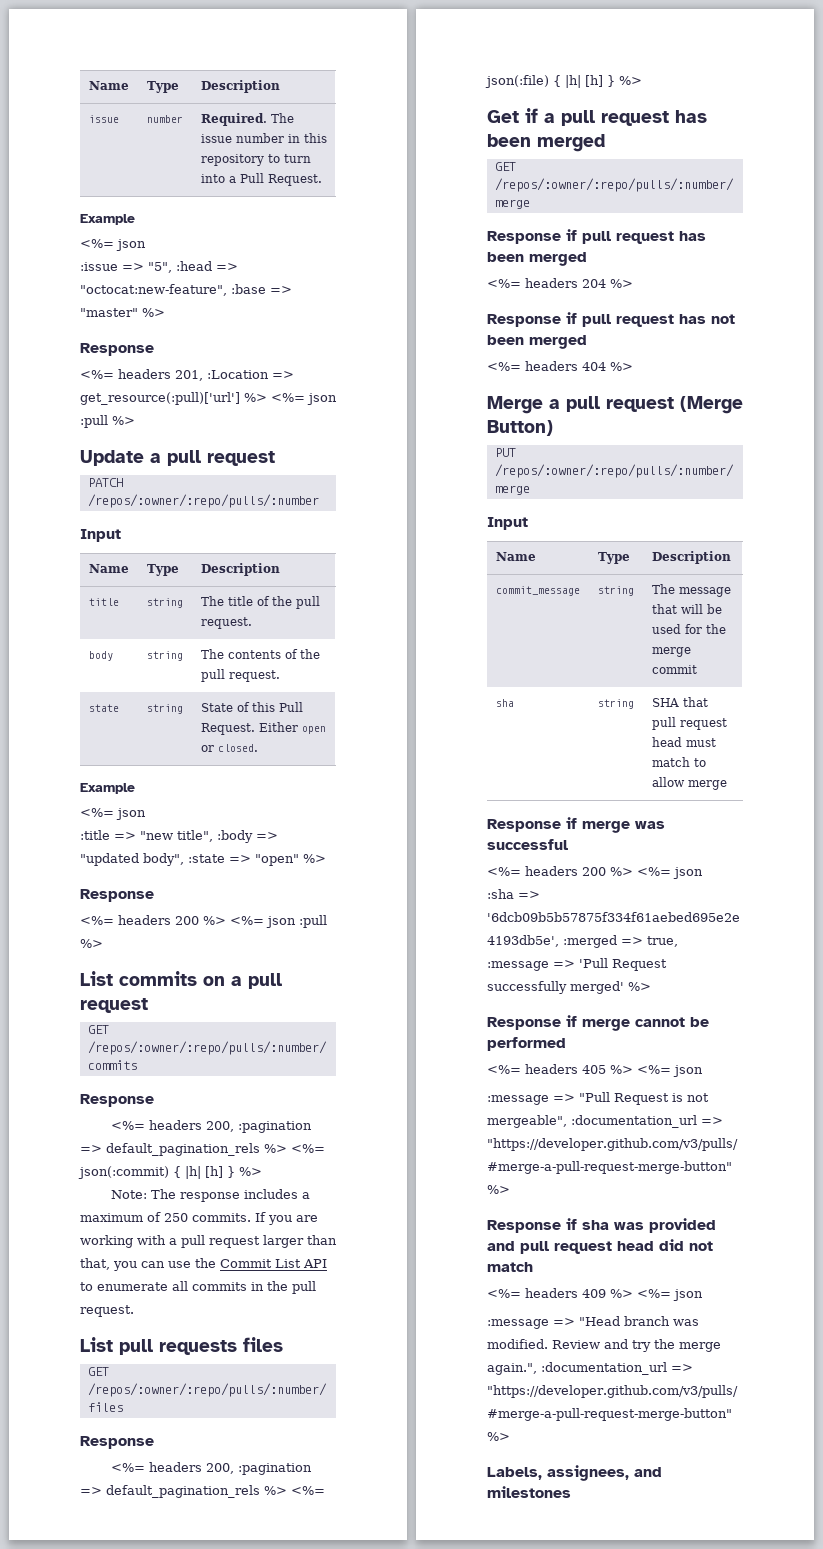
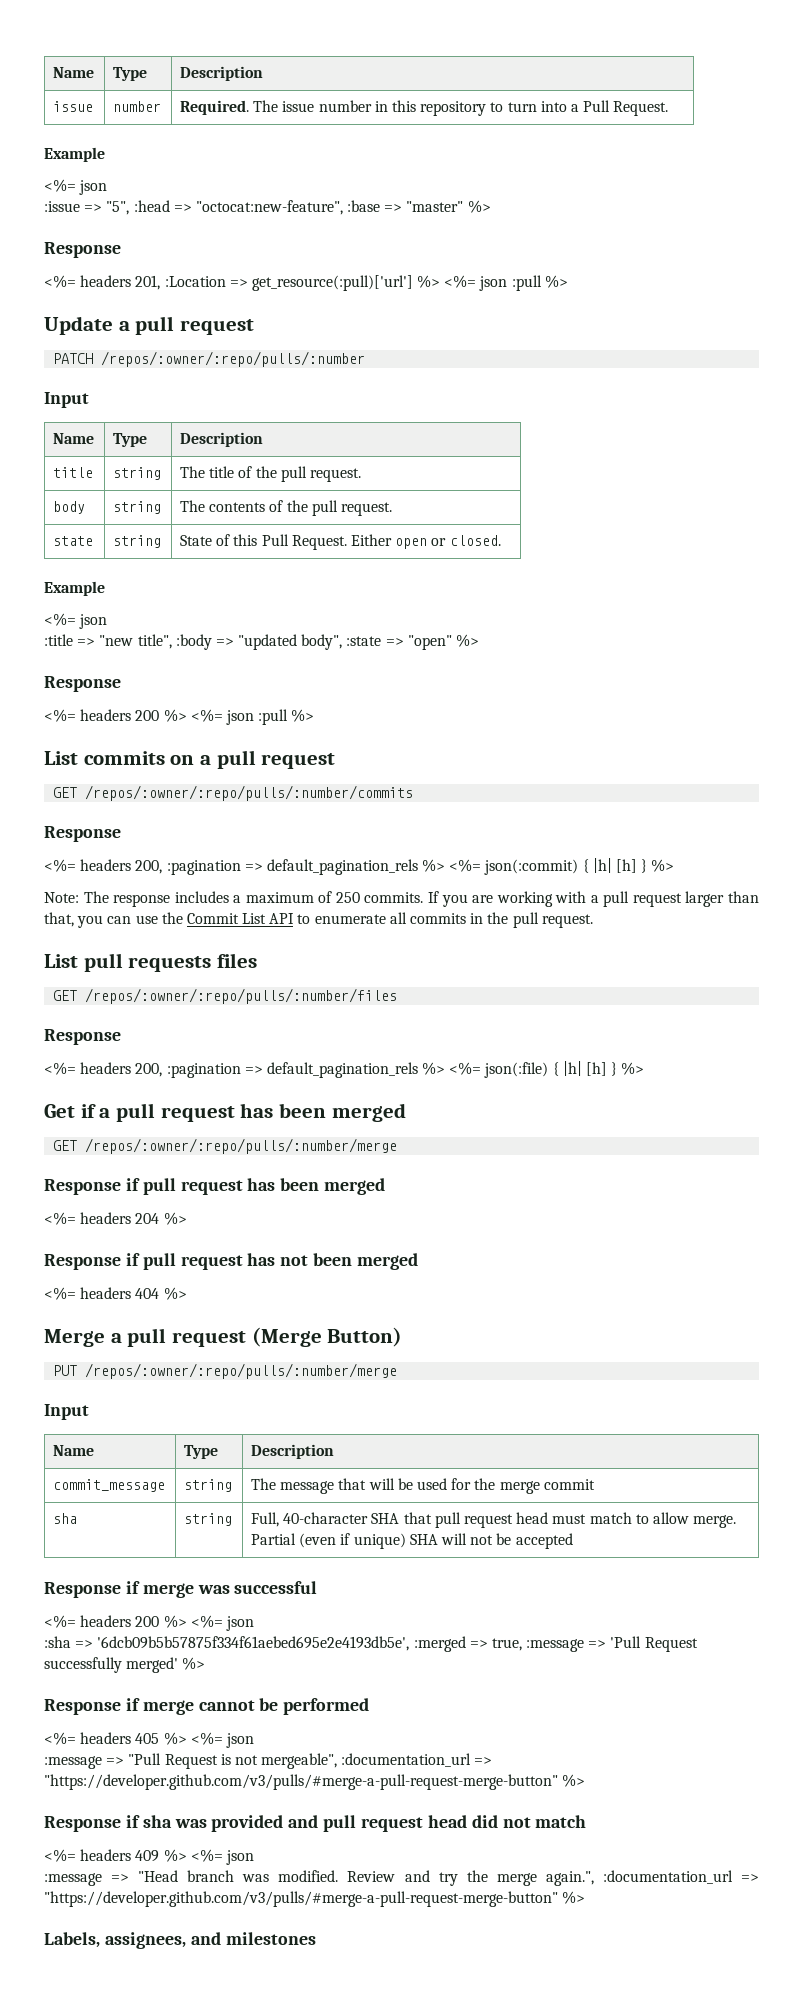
(634, 704) none -> [251,1512,369,1527] Full, 40-character
[687,780,727,790] merge -> [693,1515,737,1528] [251,1533,573,1549] merge. Partial (even if unique) SHA will not be accepted

